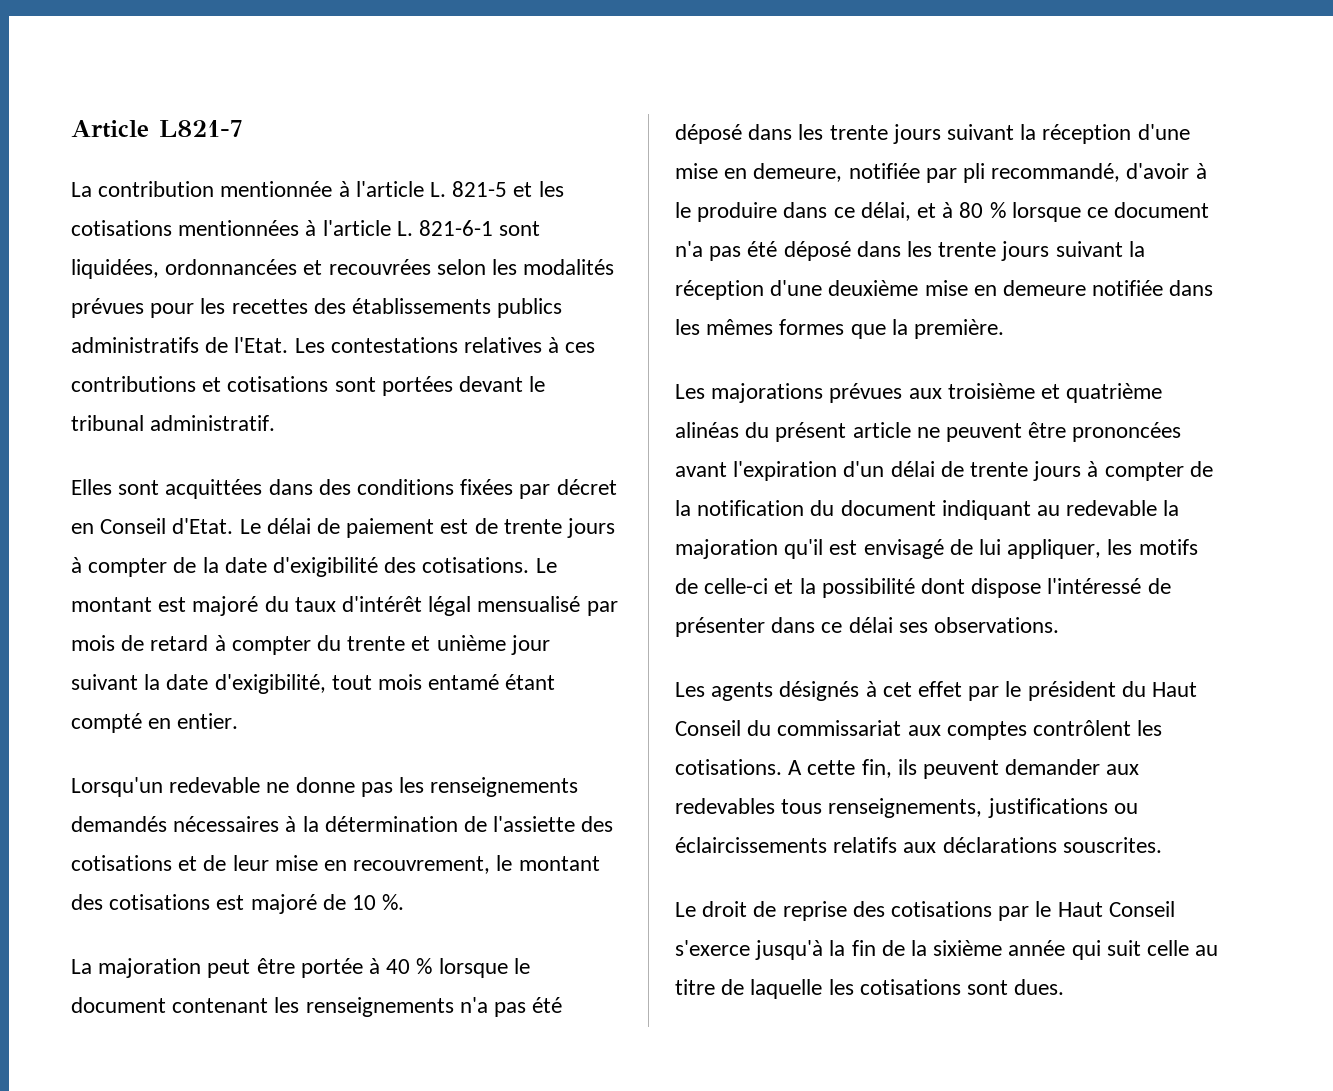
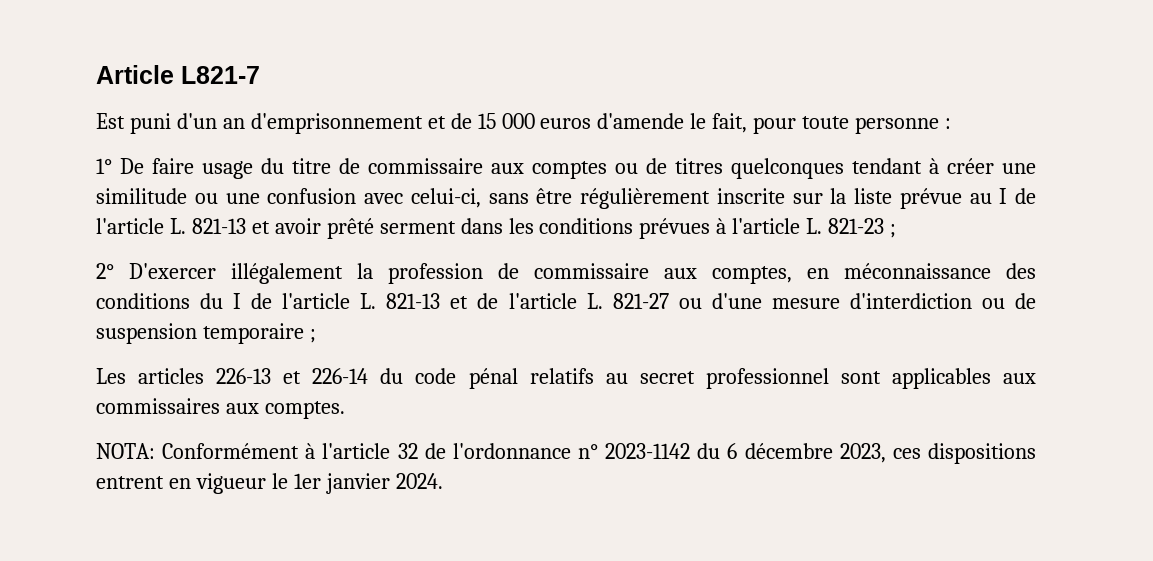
[71,181,564,197] [71,220,541,236] [71,259,615,279] [71,298,563,318] [71,337,596,353] [71,376,546,396] [71,415,276,431] [71,479,617,499] [71,518,616,538] [71,557,557,577] [71,596,618,616] [71,635,550,655] [71,674,556,694] [71,713,239,733] [71,777,579,797] [71,816,614,832] [71,855,600,874] [71,894,405,914] [71,958,530,978] [71,997,563,1017] [675,124,1190,144] [675,163,1207,183] [675,202,1210,222] [675,241,1145,261] [675,280,1214,300] [675,319,1005,339] [675,383,1163,403] [675,422,1182,442] [675,461,1213,481] [675,500,1180,520] [675,539,1198,559] [675,578,1171,598] [675,617,1060,637] [675,681,1198,701] [675,720,1163,740] [675,759,1140,779] [675,798,1138,818] [675,837,1162,853] [675,901,1175,921] [675,940,1219,960] [675,979,1065,999] La contribution mentionnée à l'article L. 821-5 et les cotisations mentionnées à l'article L. 821-6-1 sont liquidées, ordonnancées et recouvrées selon les modalités prévues pour les recettes des établissements publics administratifs de l'Etat. Les contestations relatives à ces contributions et cotisations sont portées devant le tribunal administratif. // Elles sont acquittées dans des conditions fixées par décret en Conseil d'Etat. Le délai de paiement est de trente jours à compter de la date d'exigibilité des cotisations. Le montant est majoré du taux d'intérêt légal mensualisé par mois de retard à compter du trente et unième jour suivant la date d'exigibilité, tout mois entamé étant compté en entier. // Lorsqu'un redevable ne donne pas les renseignements demandés nécessaires à la détermination de l'assiette des cotisations et de leur mise en recouvrement, le montant des cotisations est majoré de 10 %. // La majoration peut être portée à 40 % lorsque le document contenant les renseignements n'a pas été déposé dans les trente jours suivant la réception d'une mise en demeure, notifiée par pli recommandé, d'avoir à le produire dans ce délai, et à 80 % lorsque ce document n'a pas été déposé dans les trente jours suivant la réception d'une deuxième mise en demeure notifiée dans les mêmes formes que la première. // Les majorations prévues aux troisième et quatrième alinéas du présent article ne peuvent être prononcées avant l'expiration d'un délai de trente jours à compter de la notification du document indiquant au redevable la majoration qu'il est envisagé de lui appliquer, les motifs de celle-ci et la possibilité dont dispose l'intéressé de présenter dans ce délai ses observations. // Les agents désignés à cet effet par le président du Haut Conseil du commissariat aux comptes contrôlent les cotisations. A cette fin, ils peuvent demander aux redevables tous renseignements, justifications ou éclaircissements relatifs aux déclarations souscrites. // Le droit de reprise des cotisations par le Haut Conseil s'exerce jusqu'à la fin de la sixième année qui suit celle au titre de laquelle les cotisations sont dues. -> [96,113,952,134] [96,158,1036,179] [96,188,1036,209] [96,218,897,239] [96,263,1036,284] [96,293,1036,309] [96,323,316,344] [96,368,1036,389] [96,398,345,419] [96,443,1036,464] [96,473,443,494] Est puni d'un an d'emprisonnement et de 15 000 euros d'amende le fait, pour toute personne : // 1° De faire usage du titre de commissaire aux comptes ou de titres quelconques tendant à créer une similitude ou une confusion avec celui-ci, sans être régulièrement inscrite sur la liste prévue au I de l'article L. 821-13 et avoir prêté serment dans les conditions prévues à l'article L. 821-23 ; // 2° D'exercer illégalement la profession de commissaire aux comptes, en méconnaissance des conditions du I de l'article L. 821-13 et de l'article L. 821-27 ou d'une mesure d'interdiction ou de suspension temporaire ; // Les articles 226-13 et 226-14 du code pénal relatifs au secret professionnel sont applicables aux commissaires aux comptes. // NOTA: Conformément à l'article 32 de l'ordonnance n° 2023-1142 du 6 décembre 2023, ces dispositions entrent en vigueur le 1er janvier 2024.

